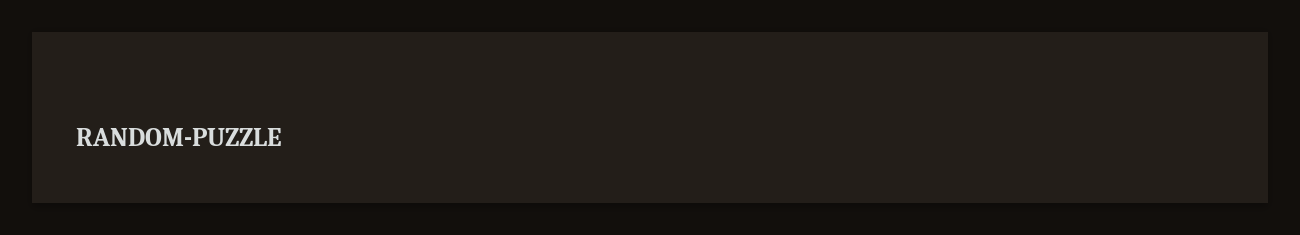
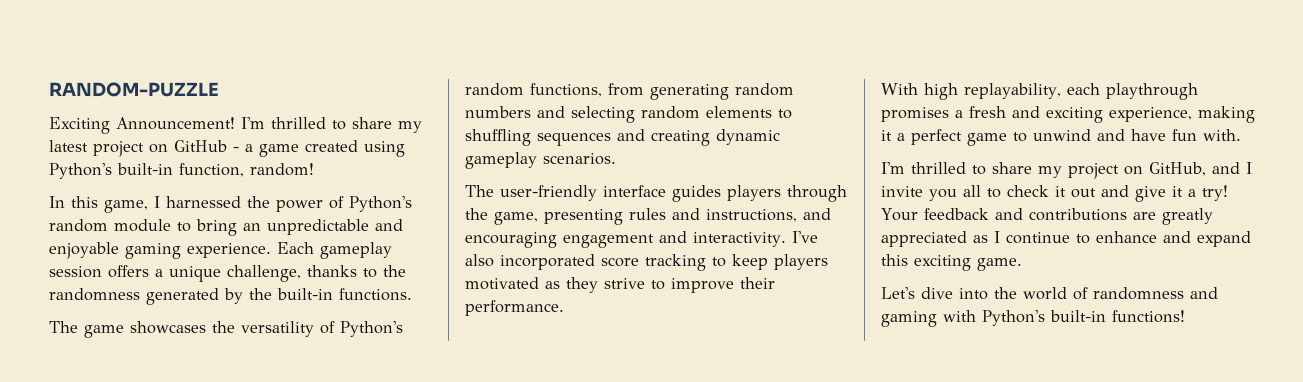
(282, 137) none -> [49,117,422,134] [49,140,405,157] [49,163,314,179] [49,196,412,213] [49,219,403,236] [49,242,392,259] [49,265,406,282] [49,288,412,305] [49,321,403,338] [465,83,794,100] [465,106,792,123] [465,129,780,146] [465,152,616,169] [465,185,847,202] [465,208,831,225] [465,231,818,248] [465,254,828,271] [465,277,775,293] [465,300,564,316] [881,83,1198,100] [881,106,1255,123] [881,129,1241,146] [881,162,1252,179] [881,185,1228,202] [881,208,1213,225] [881,231,1251,247] [881,254,1022,271] [881,287,1218,300] [881,310,1185,327] // Exciting Announcement! I'm thrilled to share my latest project on GitHub - a game created using Python's built-in function, random! // In this game, I harnessed the power of Python's random module to bring an unpredictable and enjoyable gaming experience. Each gameplay session offers a unique challenge, thanks to the randomness generated by the built-in functions. // The game showcases the versatility of Python's random functions, from generating random numbers and selecting random elements to shuffling sequences and creating dynamic gameplay scenarios. // The user-friendly interface guides players through the game, presenting rules and instructions, and encouraging engagement and interactivity. I've also incorporated score tracking to keep players motivated as they strive to improve their performance. // With high replayability, each playthrough promises a fresh and exciting experience, making it a perfect game to unwind and have fun with. // I'm thrilled to share my project on GitHub, and I invite you all to check it out and give it a try! Your feedback and contributions are greatly appreciated as I continue to enhance and expand this exciting game. // Let's dive into the world of randomness and gaming with Python's built-in functions!

